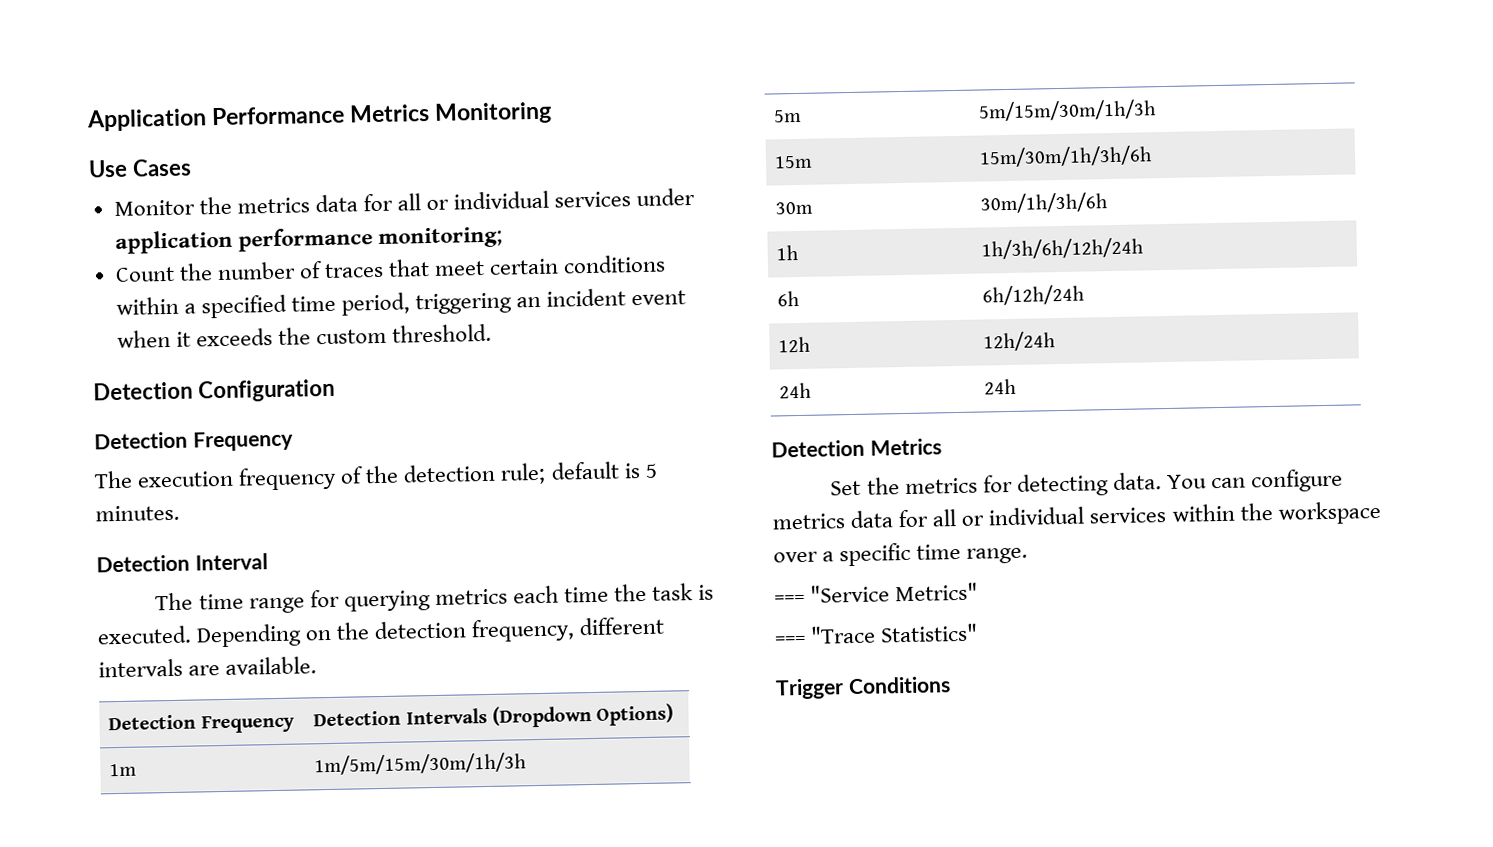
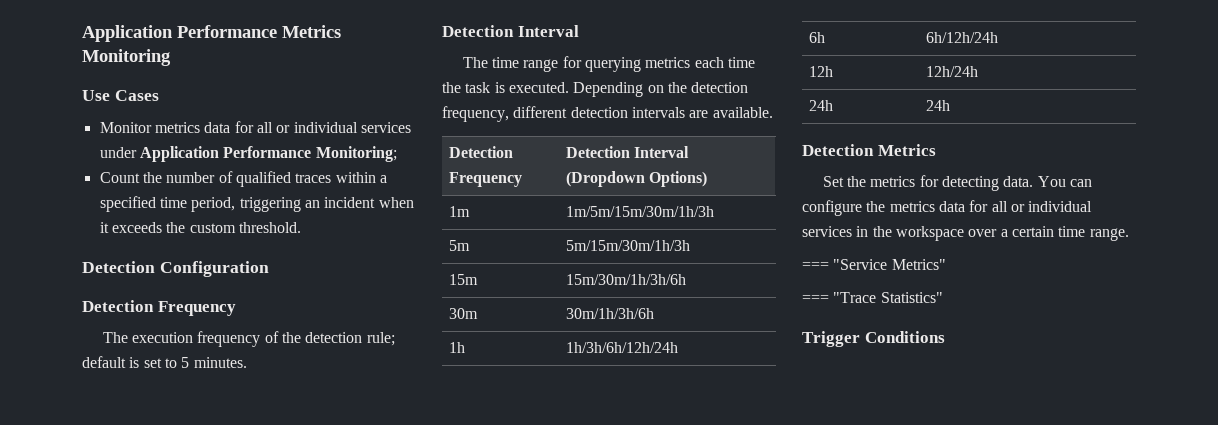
[198,196,232,215] the -> (152, 127) none
[114,226,503,254] application performance monitoring; -> [139,146,397,162] Application Performance Monitoring;
[324,254,667,278] traces that meet certain conditions -> [235,171,332,187] qualified traces
[631,290,687,306] event -> (376, 202) none
(641, 471) none -> [143,358,177,368] set to
(665, 626) none -> [570,107,628,118] detection
[405,707,488,725] Intervals -> [634,146,690,158] Interval
[772,503,1235,530] metrics data for all or individual services within -> [866,200,1093,212] [802,226,869,237] the metrics data for all or individual services in
[839,542,912,567] specific -> [1011,226,1054,237] certain

